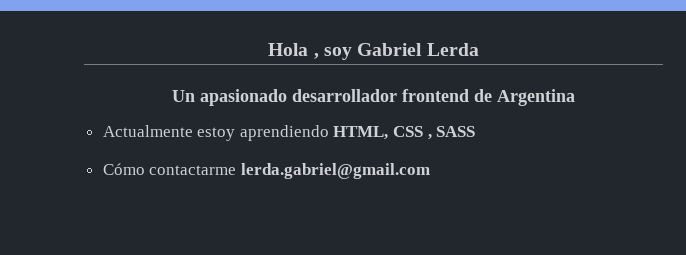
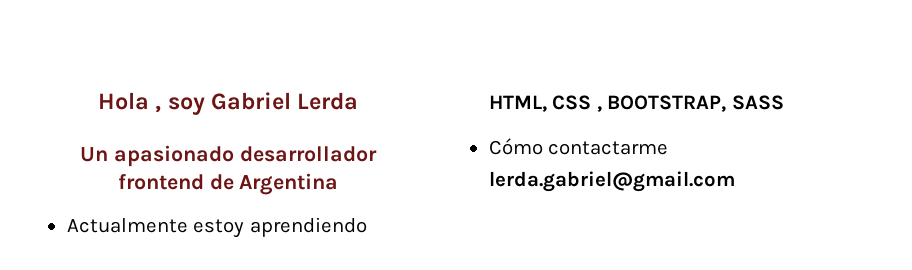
(432, 137) none -> [607,95,727,112] BOOTSTRAP,

